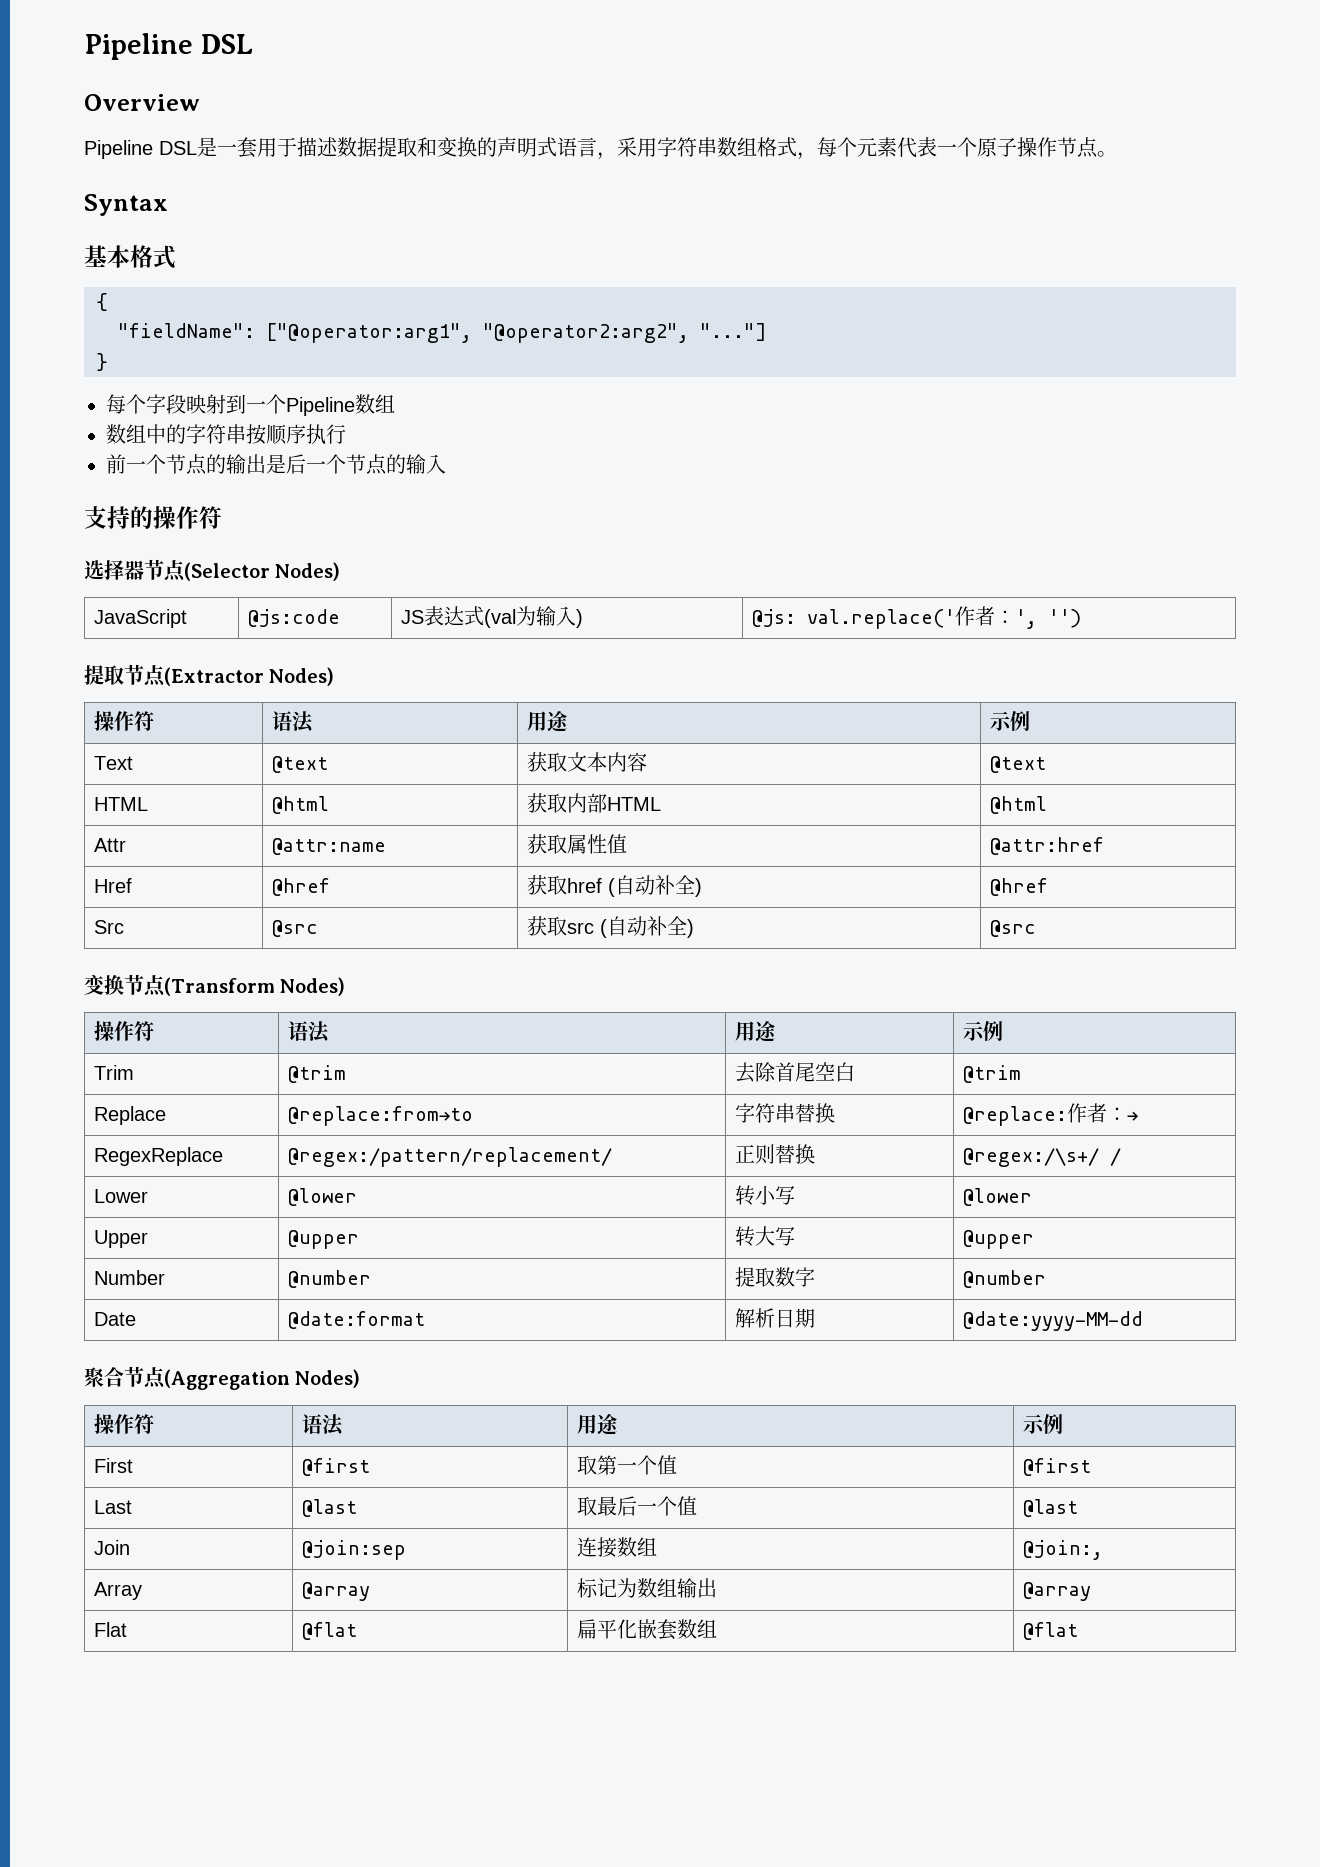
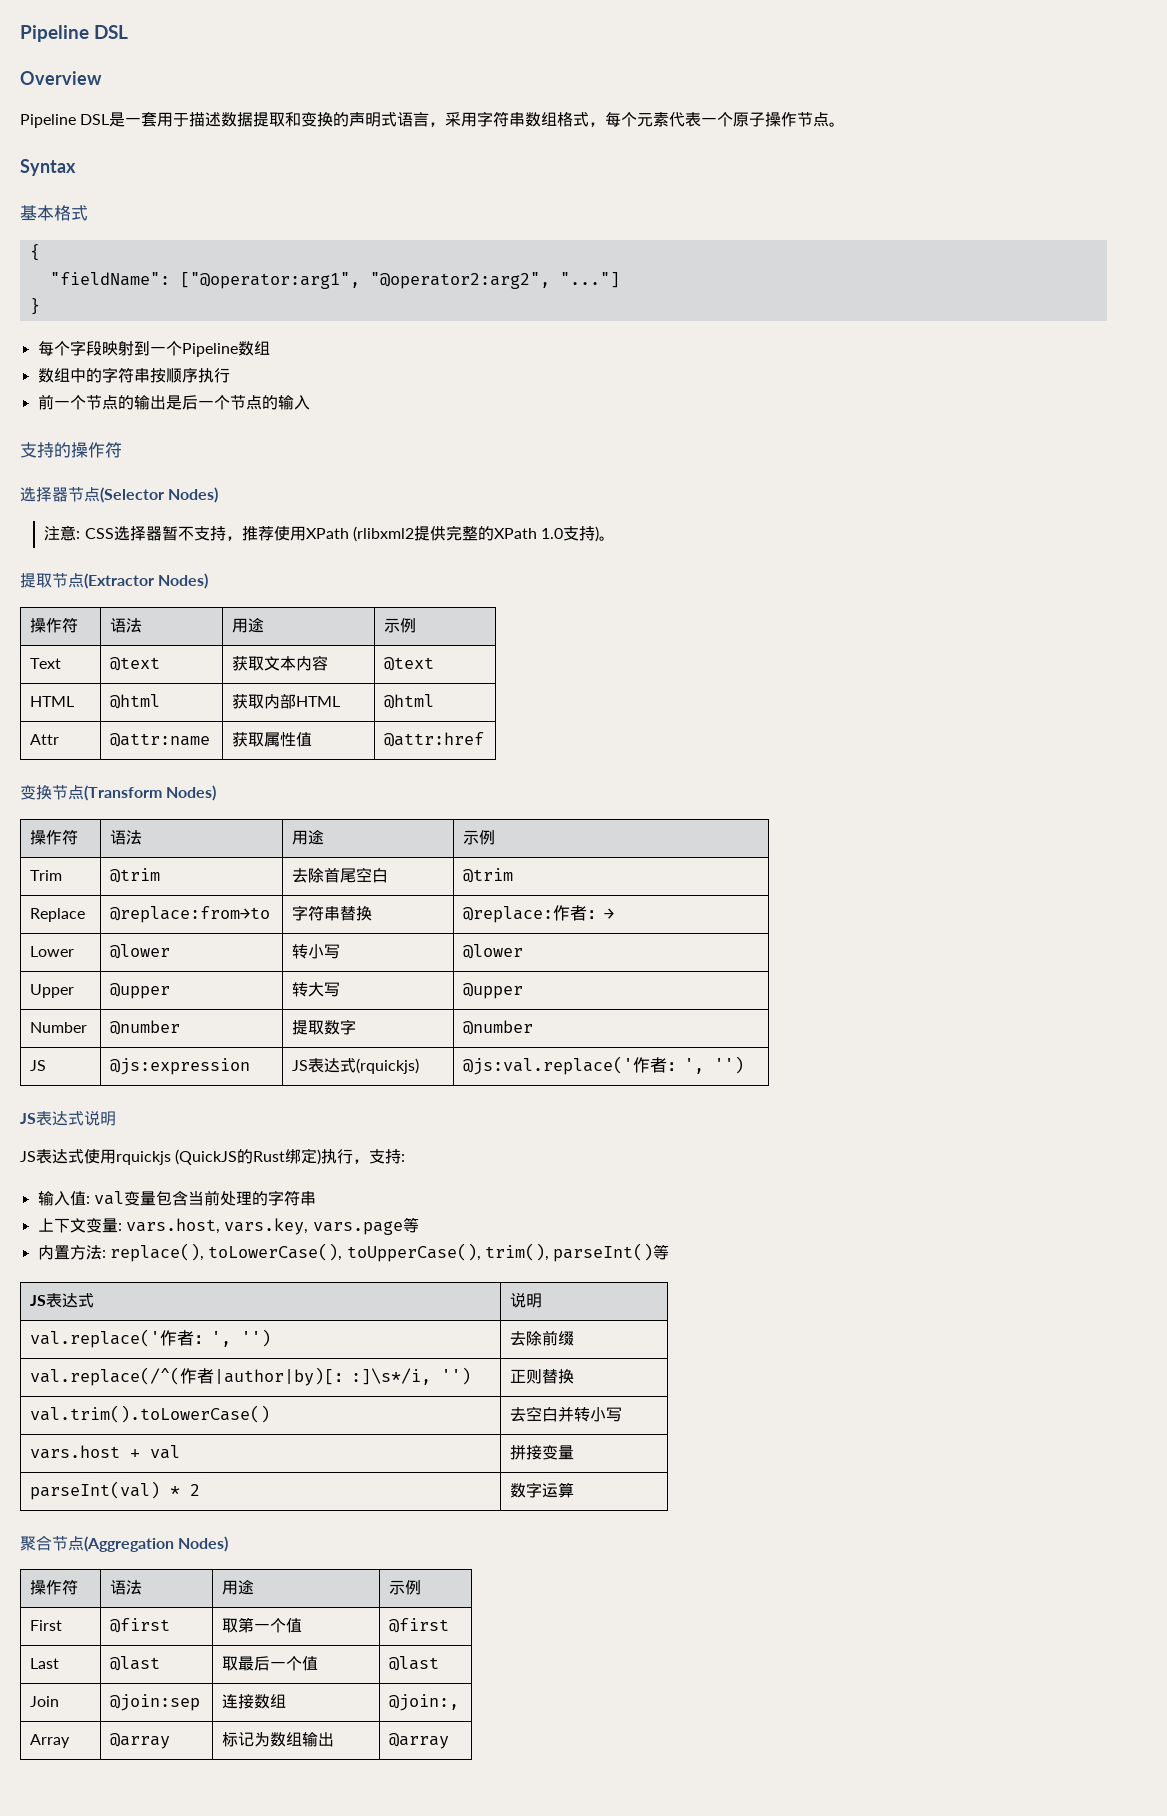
[93,609,187,628] [247,609,340,627] [400,606,583,628] [751,606,1081,629] // JavaScript | @js:code | JS表达式(val为输入) | @js: val.replace('作者：', '') -> [44,525,616,542] // 注意: CSS选择器暂不支持，推荐使用XPath (rlibxml2提供完整的XPath 1.0支持)。
[93,878,132,893] [271,878,330,896] [526,875,702,897] [989,878,1048,896] [93,920,124,934] [271,920,318,937] [526,916,694,938] [989,920,1036,937] // Href | @href | 获取href (自动补全) | @href // Src | @src | 获取src (自动补全) | @src -> (485, 739) none
[93,1147,223,1166] [287,1147,612,1167] [734,1144,815,1164] [962,1148,1121,1167] // RegexReplace | @regex:/pattern/replacement/ | 正则替换 | @regex:/\s+/ / -> (615, 913) none
[93,1312,136,1326] [287,1311,425,1329] [734,1308,815,1328] [962,1311,1143,1331] Date | @date:format | 解析日期 | @date:yyyy-MM-dd -> [30,1060,47,1071] [110,1058,251,1075] [292,1058,420,1074] [463,1056,745,1075] [20,1110,116,1126] [20,1148,406,1165] [37,1190,316,1206] [37,1217,419,1235] [37,1243,670,1262] [30,1293,95,1308] [510,1292,543,1308] [30,1329,272,1348] [510,1330,575,1346] [30,1367,472,1386] [510,1369,575,1384] [30,1405,271,1423] [510,1406,623,1422] [30,1445,181,1459] [510,1445,575,1460] [30,1481,201,1500] [510,1482,575,1498] JS | @js:expression | JS表达式(rquickjs) | @js:val.replace('作者：', '') // JS表达式说明 // JS表达式使用rquickjs (QuickJS的Rust绑定)执行，支持: // 输入值: val变量包含当前处理的字符串 // 上下文变量: vars.host, vars.key, vars.page等 // 内置方法: replace(), toLowerCase(), toUpperCase(), trim(), parseInt()等 // JS表达式 | 说明 // val.replace('作者：', '') | 去除前缀 // val.replace(/^(作者|author|by)[：:]\s*/i, '') | 正则替换 // val.trim().toLowerCase() | 去空白并转小写 // vars.host + val | 拼接变量 // parseInt(val) * 2 | 数字运算
[93,1622,127,1637] [301,1622,357,1640] [576,1619,717,1640] [1022,1622,1078,1640] // Flat | @flat | 扁平化嵌套数组 | @flat -> (450, 1741) none

